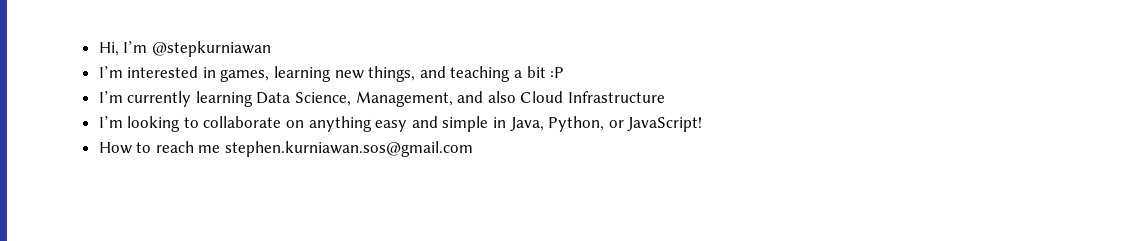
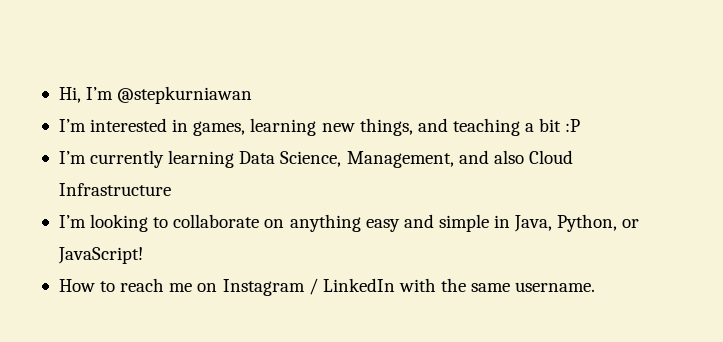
[225,141,474,157] stephen.kurniawan.sos@gmail.com -> [197,278,596,296] on Instagram / LinkedIn with the same username.

